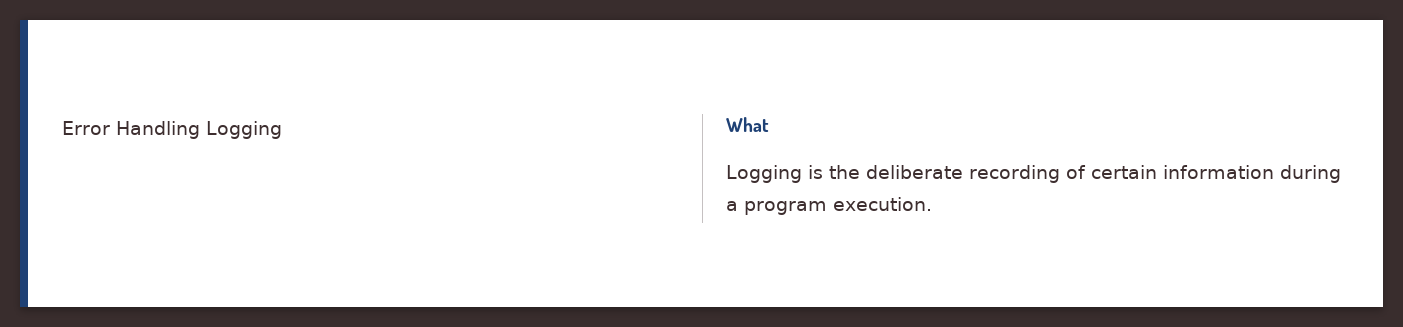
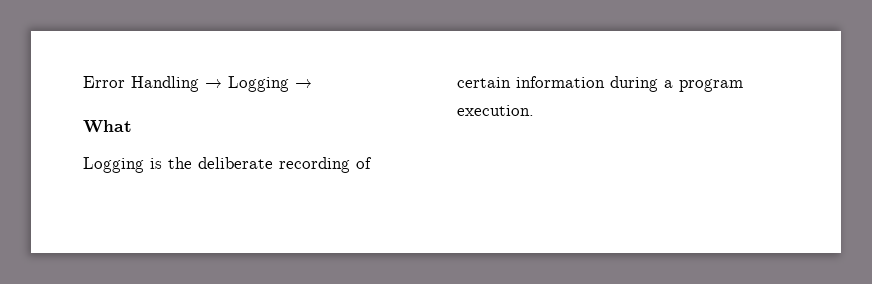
[206,121,282,139] Logging -> [205,76,312,92] → Logging →

